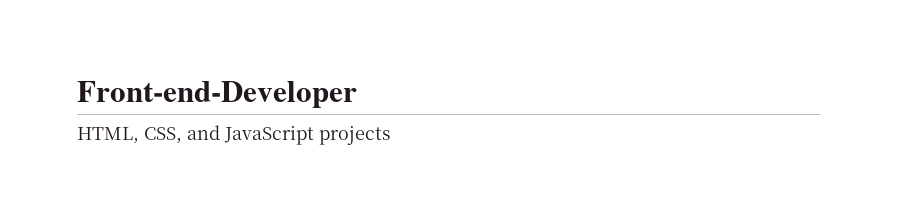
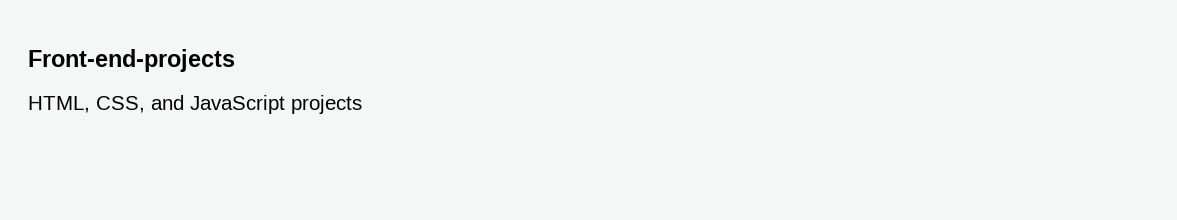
[77,81,357,108] Front-end-Developer -> [28,49,235,72] Front-end-projects

